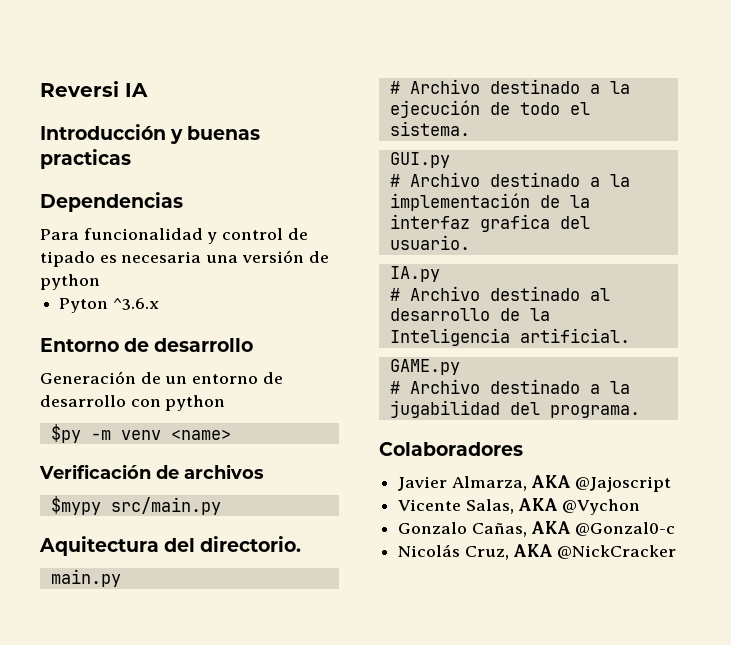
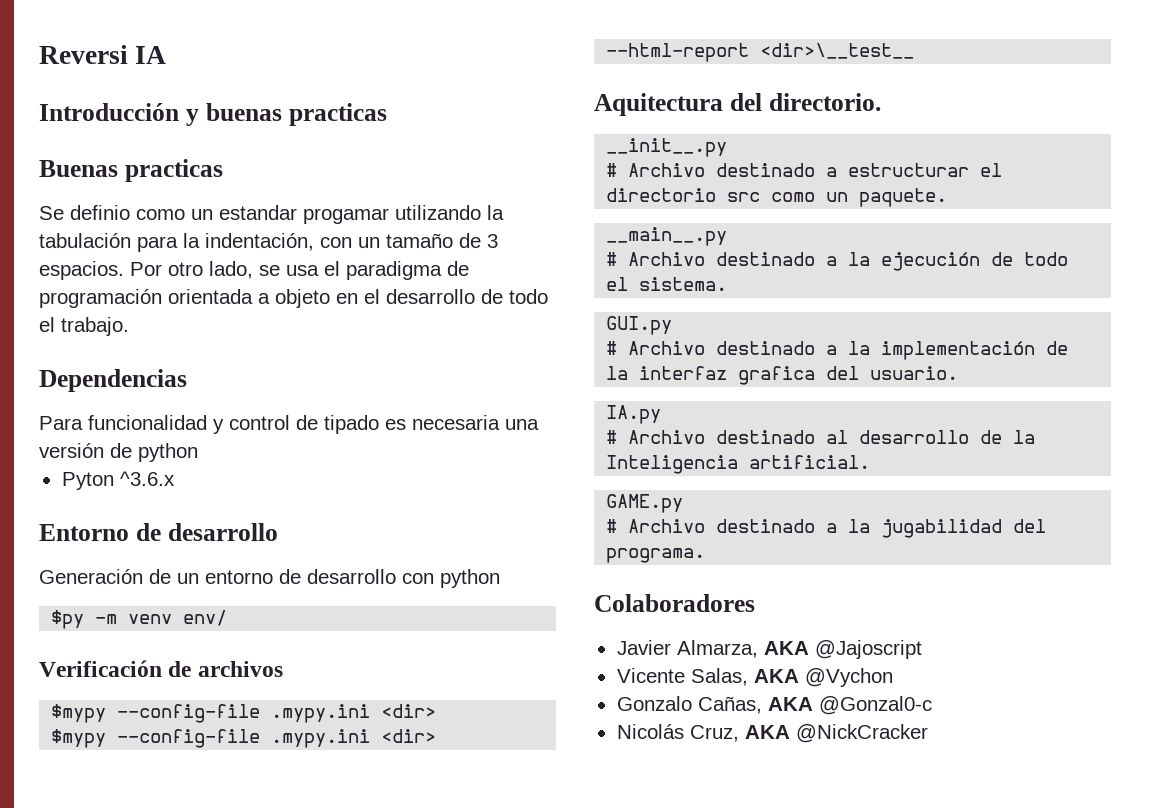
(131, 159) none -> [39,159,223,182] [39,205,504,224] [39,233,498,252] [39,261,469,280] [39,289,548,308] [39,317,129,336] // Buenas practicas // Se definio como un estandar progamar utilizando la tabulación para la indentación, con un tamaño de 3 espacios. Por otro lado, se usa el paradigma de programación orientada a objeto en el desarrollo de todo el trabajo.
[170,429,231,440] <name> -> [183,610,228,626] env/
[110,497,221,515] [39,536,302,556] [50,569,121,587] src/main.py // Aquitectura del directorio. // main.py -> [117,704,437,723] [51,729,437,748] [606,43,915,62] [594,93,881,116] [606,138,728,157] [606,163,1003,177] [606,188,948,207] [606,227,728,246] --config-file .mypy.ini <dir> // $mypy --config-file .mypy.ini <dir> --html-report <dir>\__test__ // Aquitectura del directorio. // __init__.py // # Archivo destinado a estructurar el directorio src como un paquete. // __main__.py

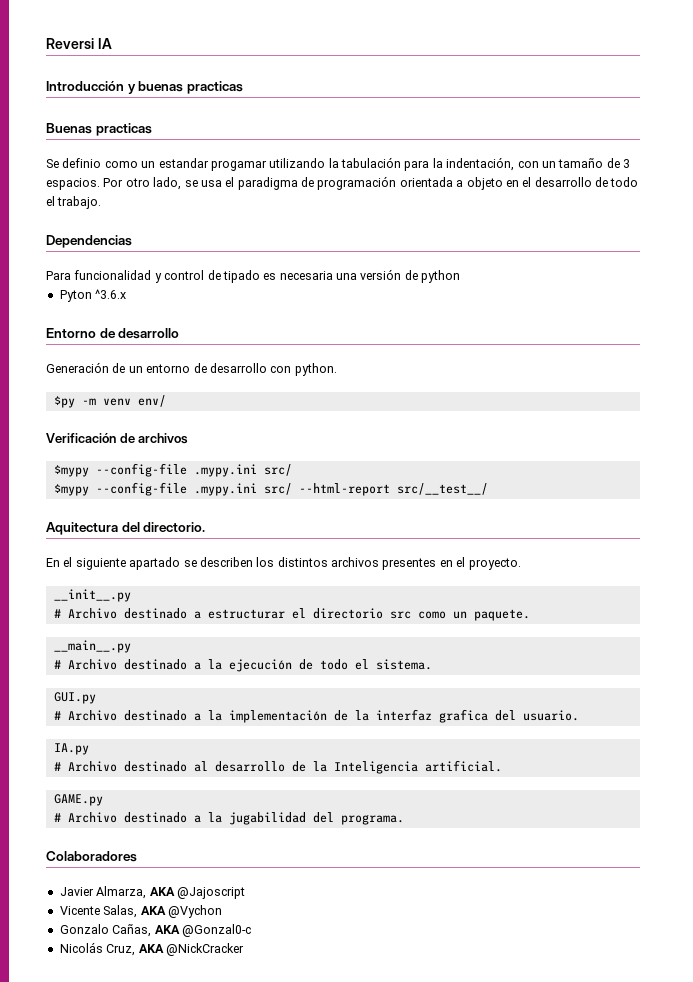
[440,569,500,588] python -> [294,363,337,376] python.
[381,704,437,718] [51,729,437,748] [606,43,915,62] <dir> // $mypy --config-file .mypy.ini <dir> --html-report <dir>\__test__ -> [263,464,292,476] [53,482,488,496] src/ // $mypy --config-file .mypy.ini src/ --html-report src/__test__/
(881, 102) none -> [46,557,521,570] // En el siguiente apartado se describen los distintos archivos presentes en el proyecto.

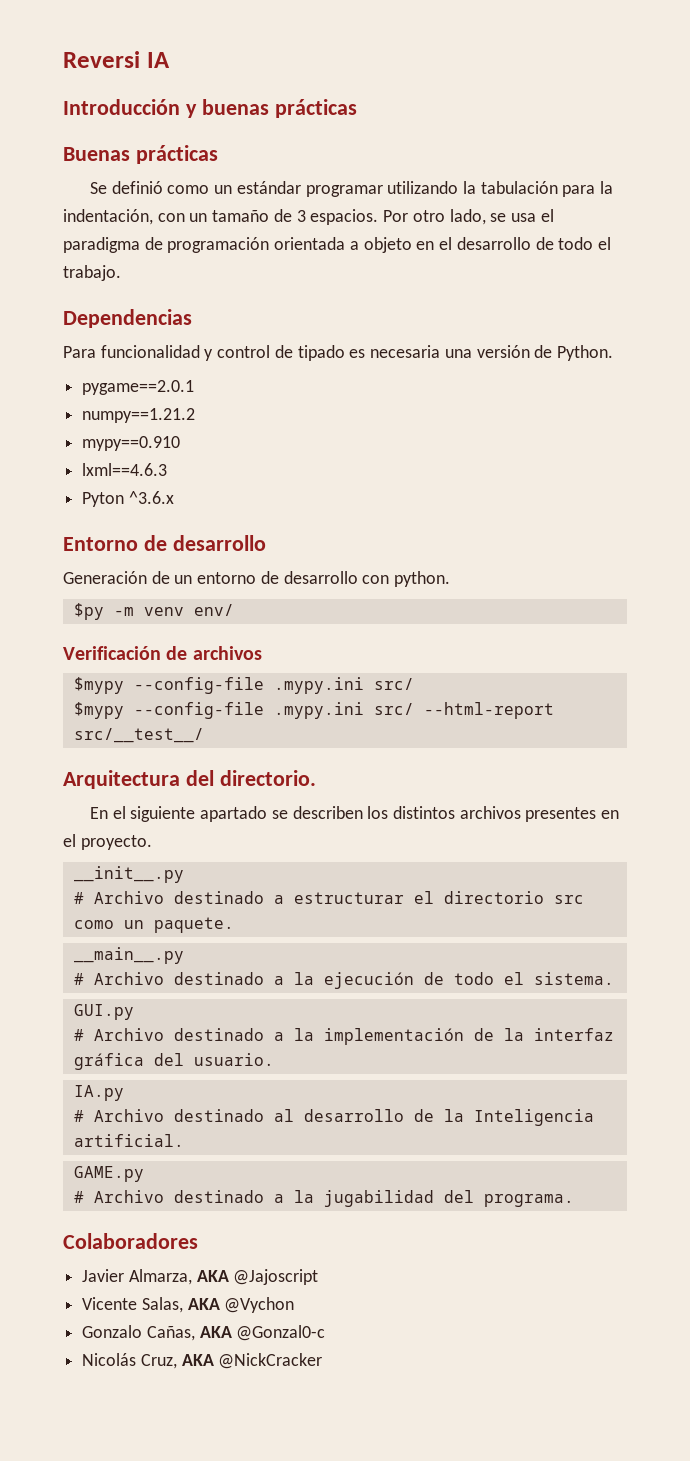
[186,81,243,94] practicas -> [274,99,357,118] prácticas
[95,123,152,136] practicas -> [135,145,218,164] prácticas
[62,158,267,171] definio como un estandar progamar -> [111,181,383,197] definió como un estándar programar
[421,270,461,283] python -> [556,345,613,361] [82,380,195,395] [82,408,196,423] [82,436,181,451] [82,463,168,476] Python. // pygame==2.0.1 // numpy==1.21.2 // mypy==0.910 // lxml==4.6.3
[46,522,118,535] Aquitectura -> [63,770,180,789] Arquitectura
[438,709,488,723] grafica -> [73,1053,144,1070] gráfica

